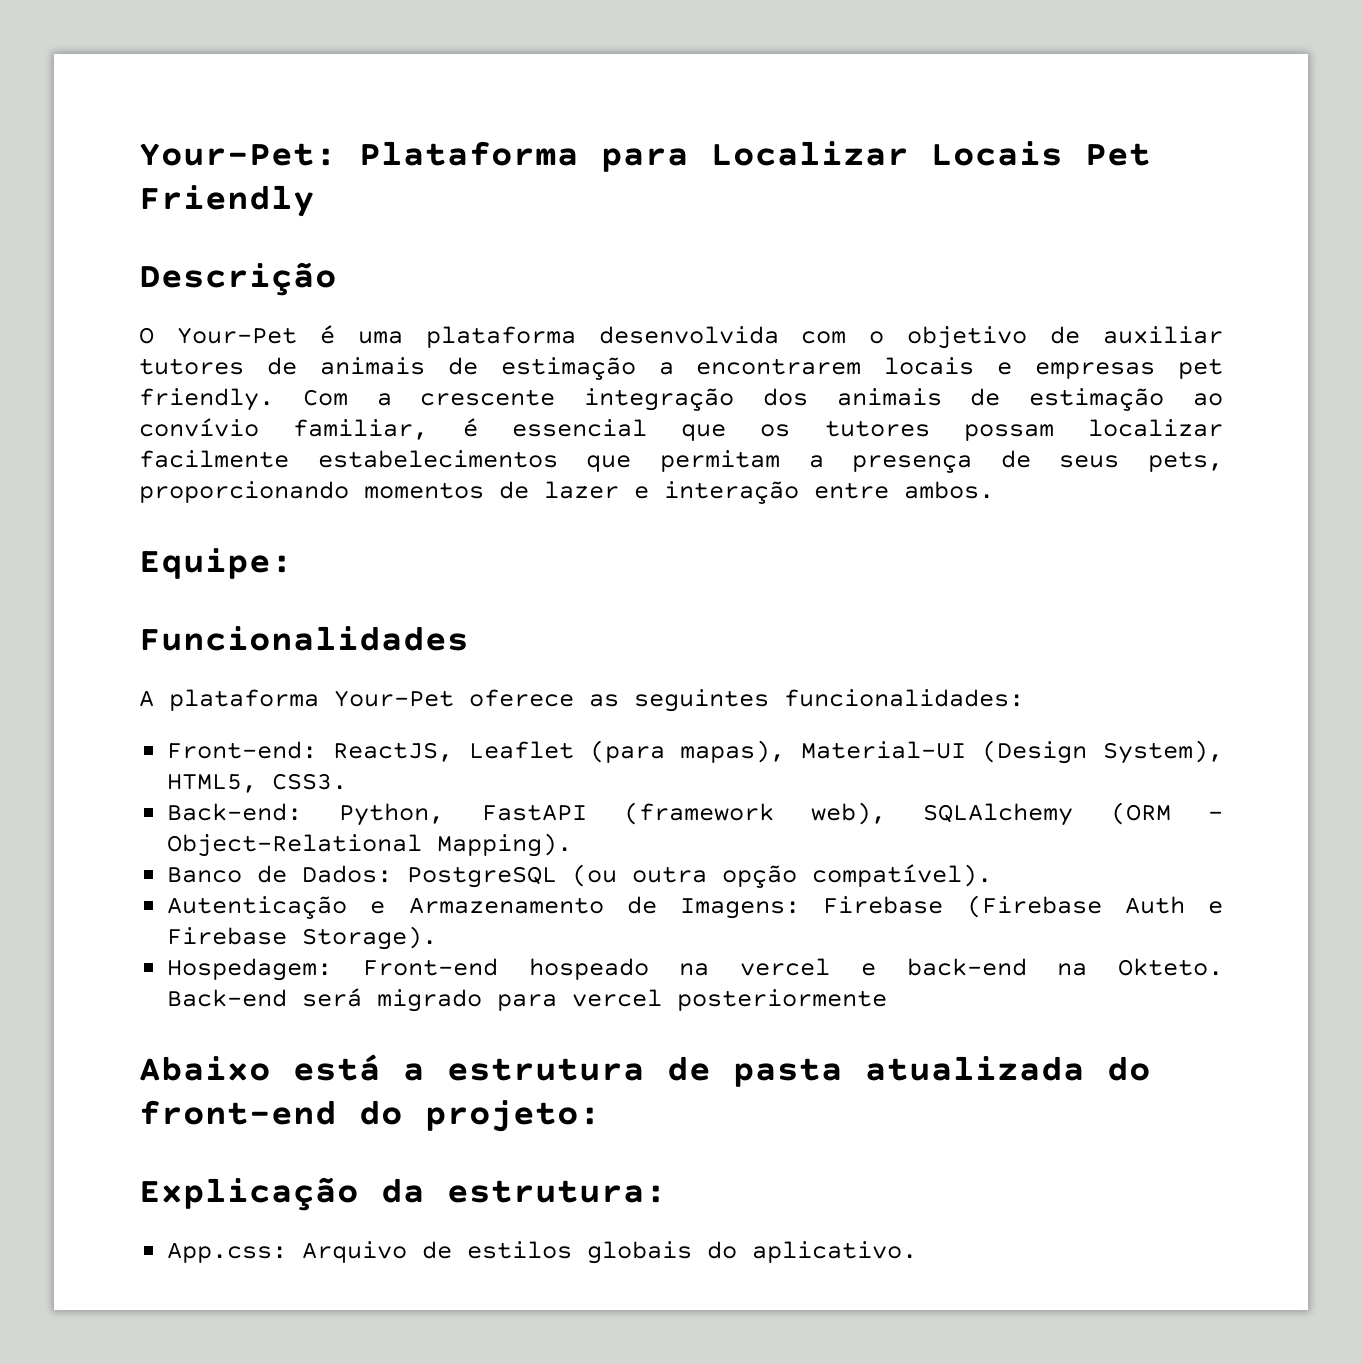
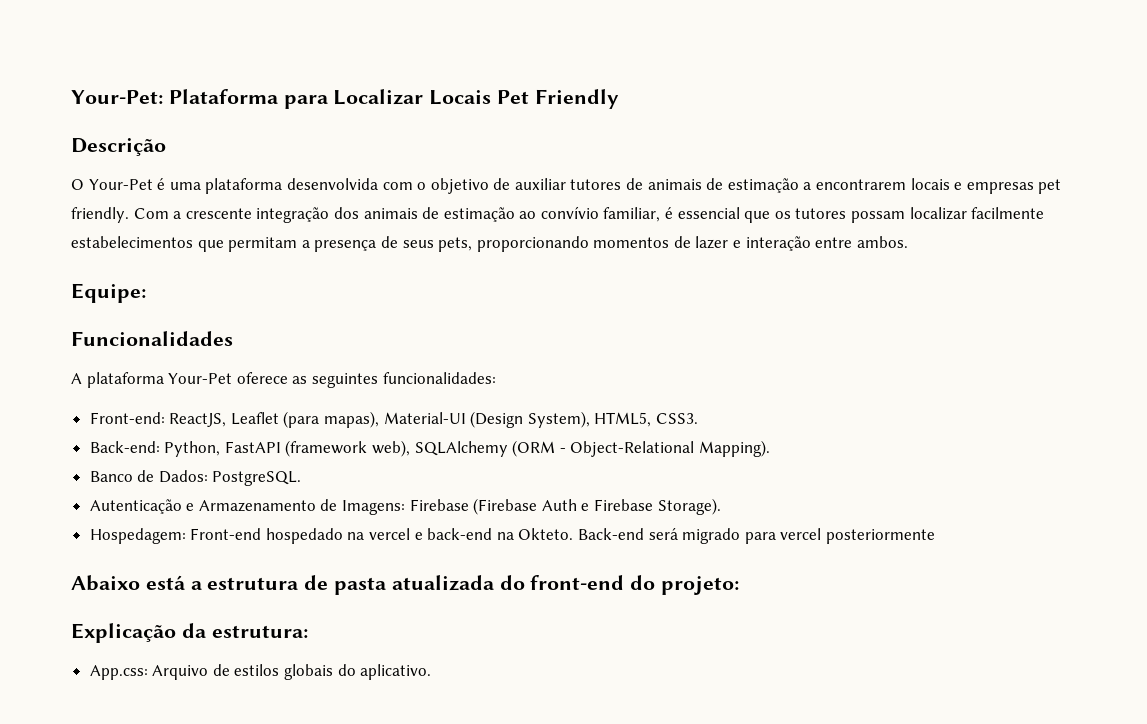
[407,864,993,888] PostgreSQL (ou outra opção compatível). -> [212,471,302,486] PostgreSQL.
[528,958,649,980] hospeado -> [265,528,343,544] hospedado

